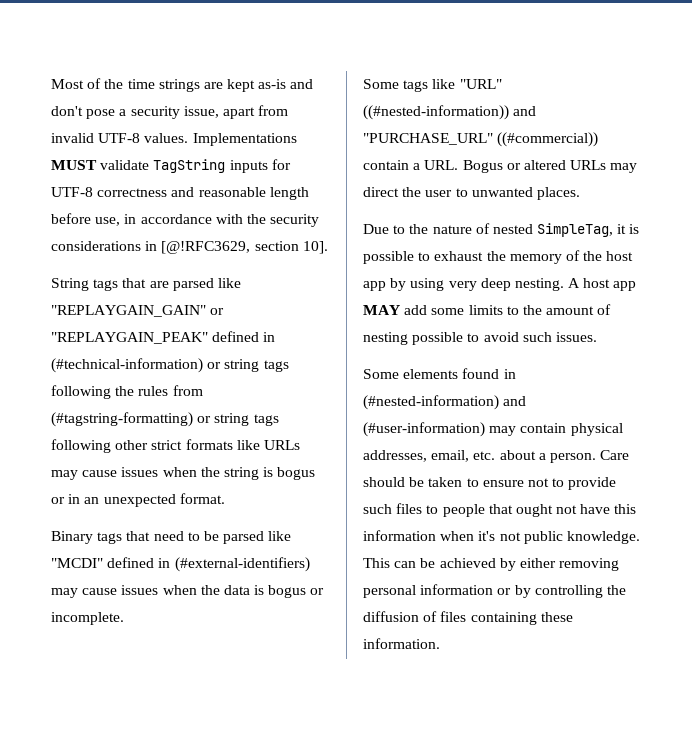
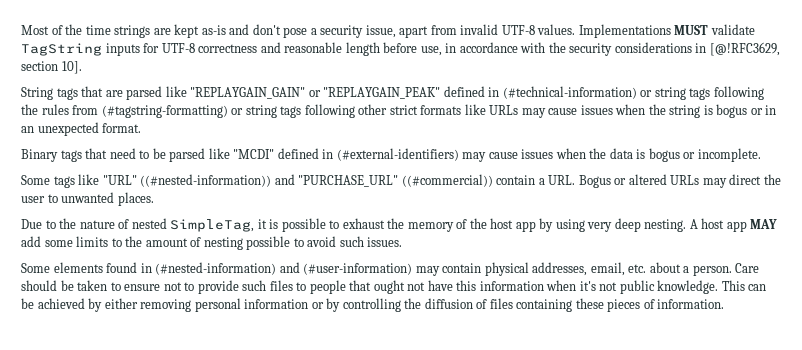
(573, 617) none -> [607,299,655,312] pieces of

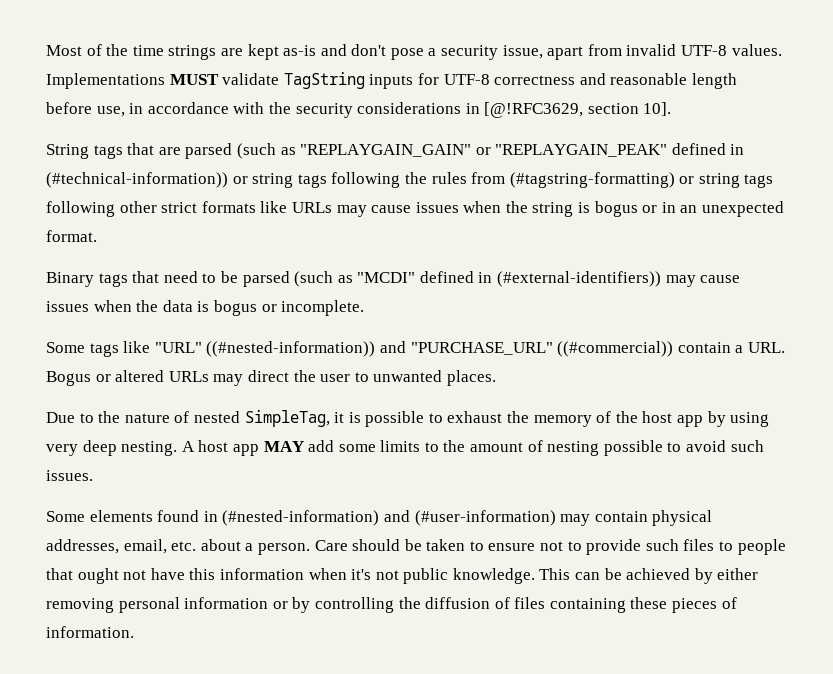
[165,86,187,97] like -> [236,143,296,159] (such as
[502,86,637,99] (#technical-information) -> [46,172,228,188] (#technical-information))
[208,148,230,159] like -> [294,271,353,287] (such as
[336,148,459,161] (#external-identifiers) -> [497,271,662,287] (#external-identifiers))

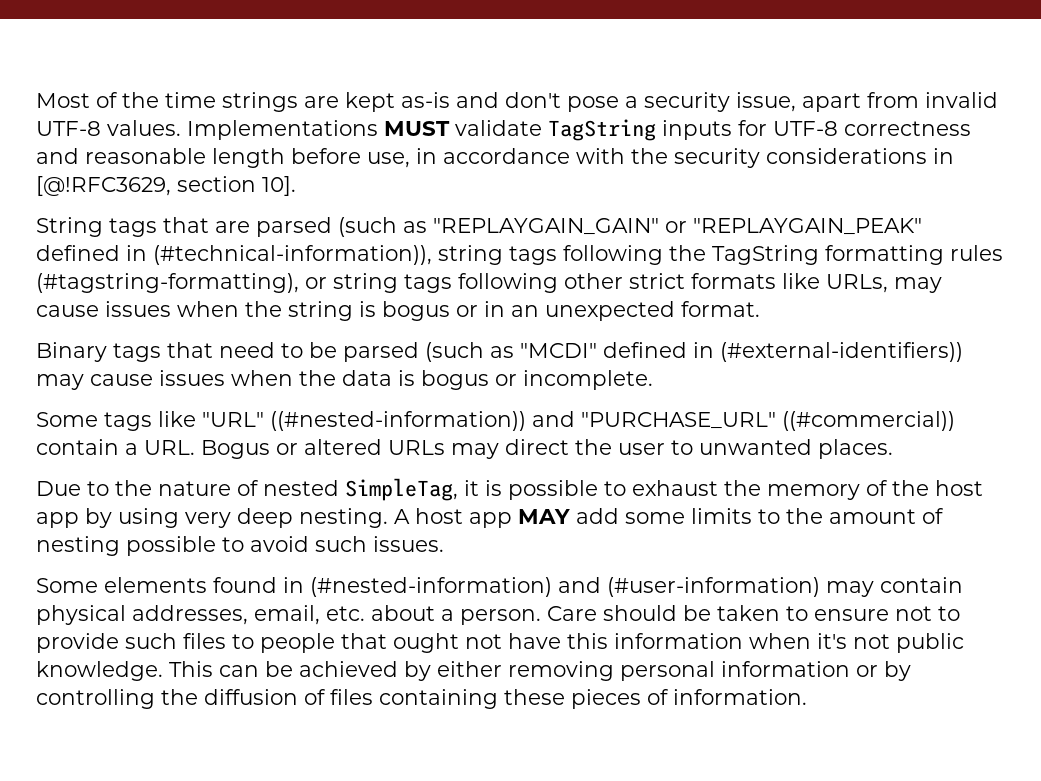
[46,172,248,188] (#technical-information)) or -> [153,245,432,265] (#technical-information)),
[431,172,675,188] rules from (#tagstring-formatting) -> [712,245,1003,265] [36,273,299,293] TagString formatting rules (#tagstring-formatting),
[291,202,332,213] URLs -> [826,274,888,293] URLs,

